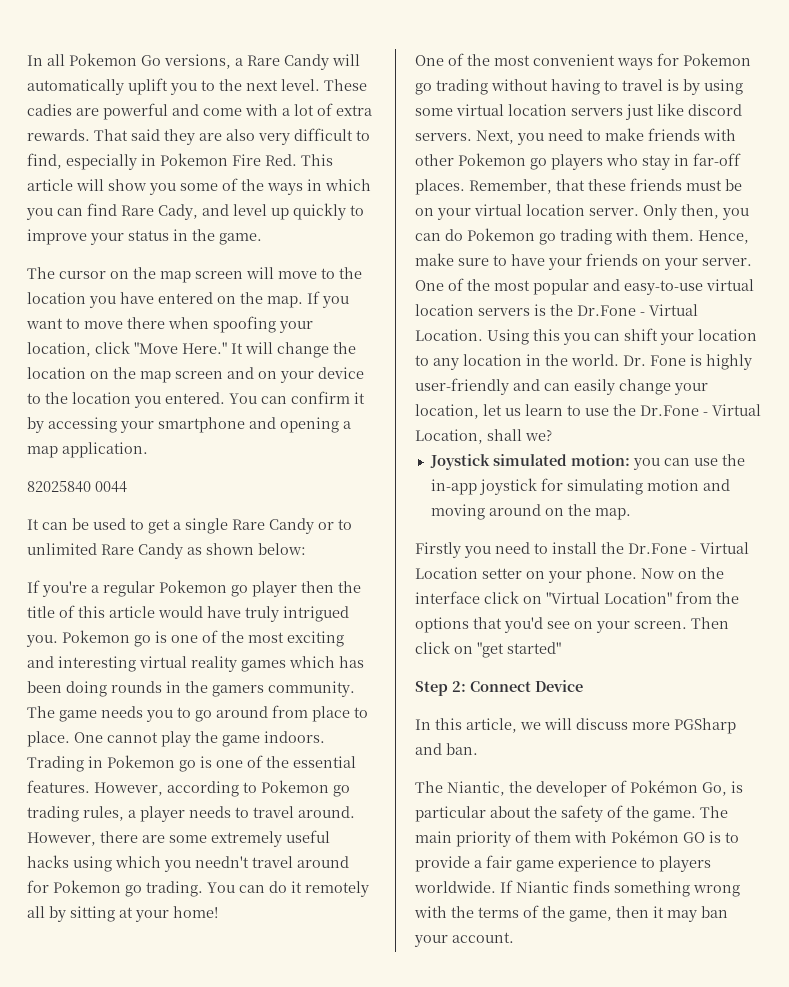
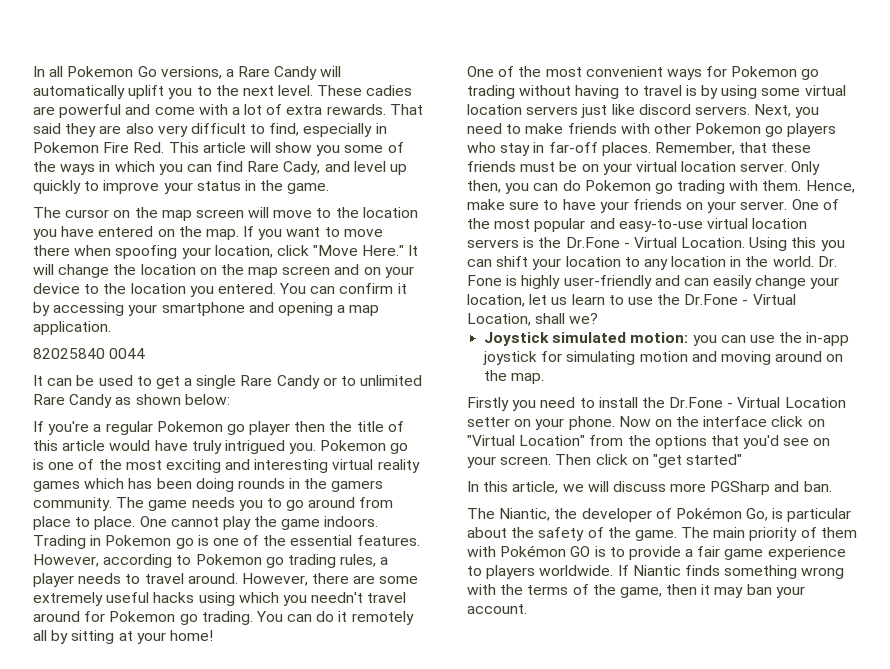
[415,680,583,696] // Step 2: Connect Device -> (743, 459) none

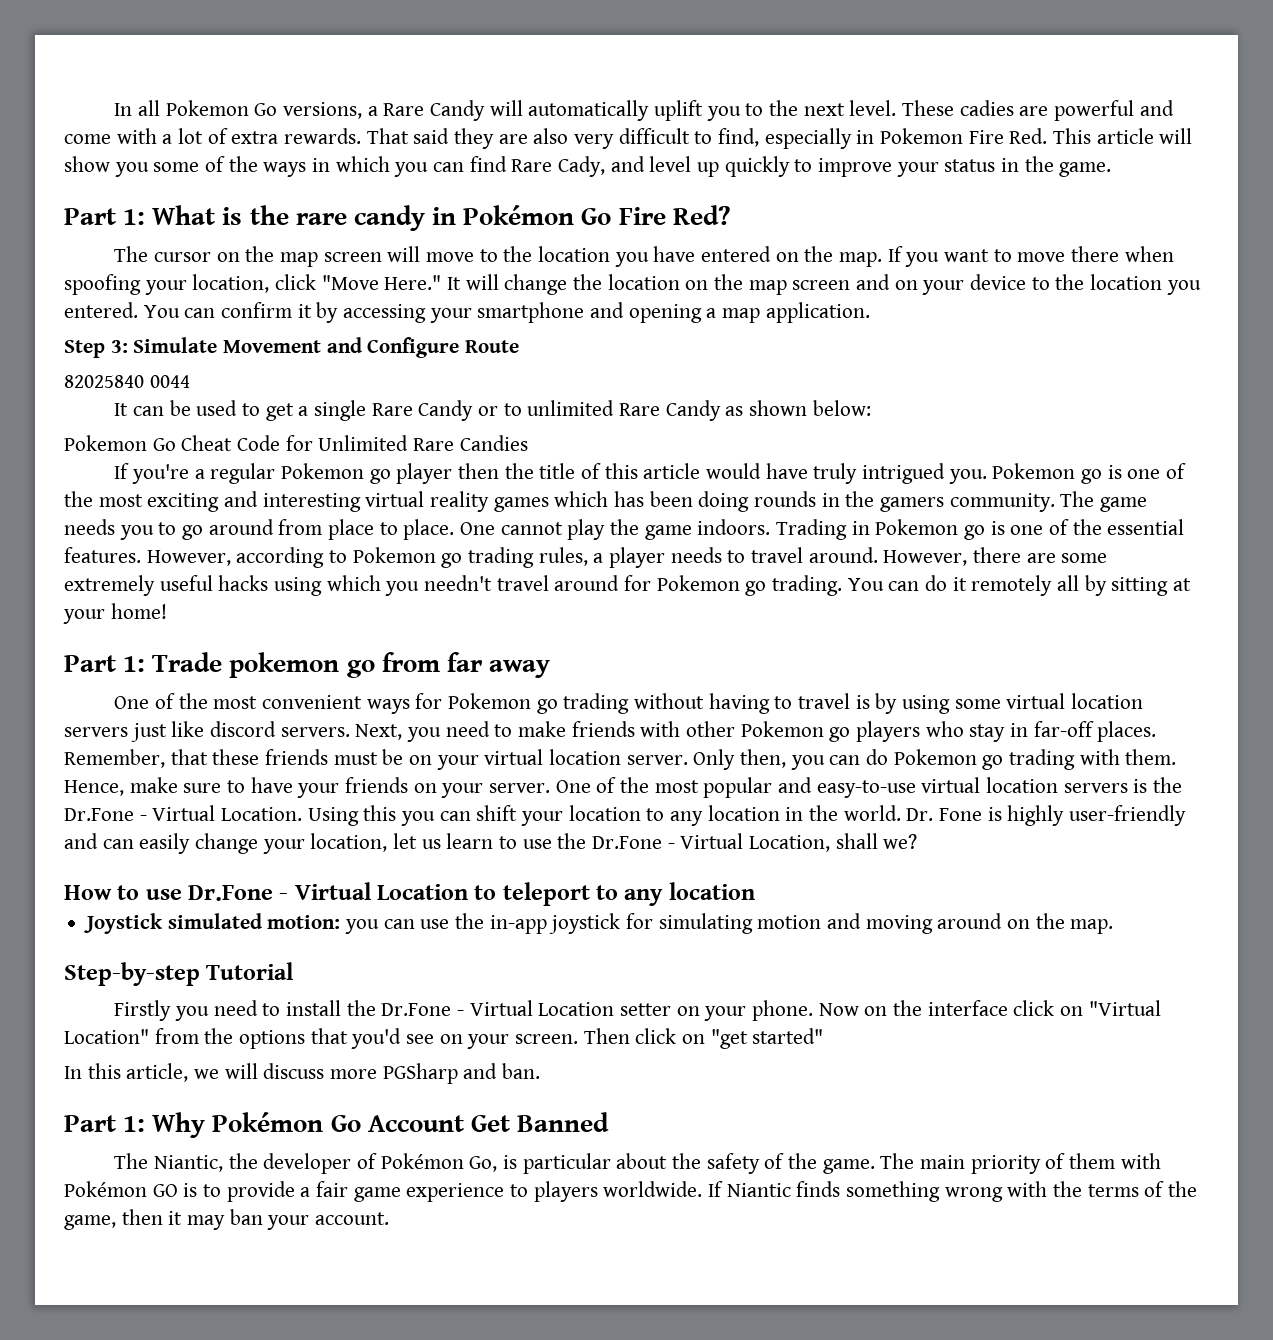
(330, 188) none -> [64,205,730,231] // Part 1: What is the rare candy in Pokémon Go Fire Red?
(111, 328) none -> [64,337,520,358] // Step 3: Simulate Movement and Configure Route
(230, 399) none -> [64,435,528,451] // Pokemon Go Cheat Code for Unlimited Rare Candies
(213, 635) none -> [64,652,551,678] // Part 1: Trade pokemon go from far away
(599, 318) none -> [64,882,755,906] // How to use Dr.Fone - Virtual Location to teleport to any location
(545, 378) none -> [64,962,295,986] // Step-by-step Tutorial
(832, 486) none -> [64,1112,610,1138] // Part 1: Why Pokémon Go Account Get Banned

